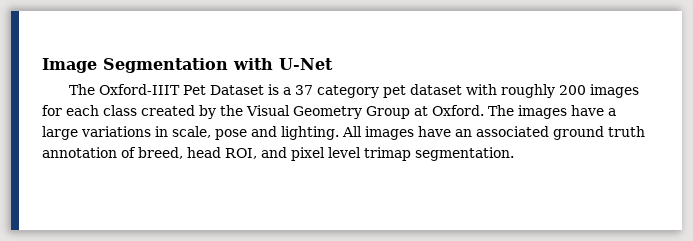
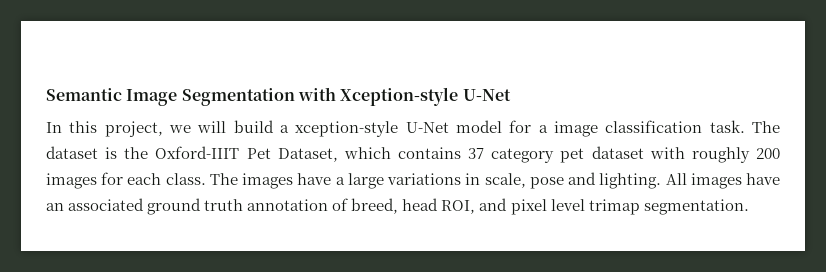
(42, 65) none -> [46,88,122,101] Semantic
(273, 64) none -> [340,87,459,106] Xception-style
[68,84,291,95] The Oxford-IIIT Pet Dataset is a -> [46,120,781,137] [46,146,462,162] In this project, we will build a xception-style U-Net model for a image classification task. The dataset is the Oxford-IIIT Pet Dataset, which contains
[103,105,484,119] class created by the Visual Geometry Group at Oxford. -> [165,173,206,185] class.

